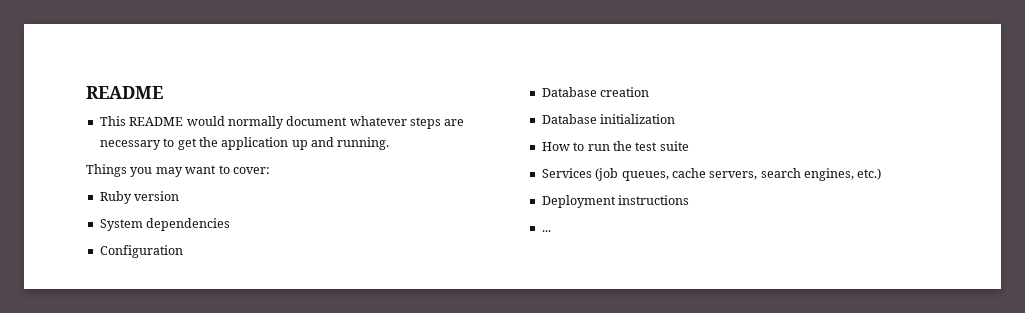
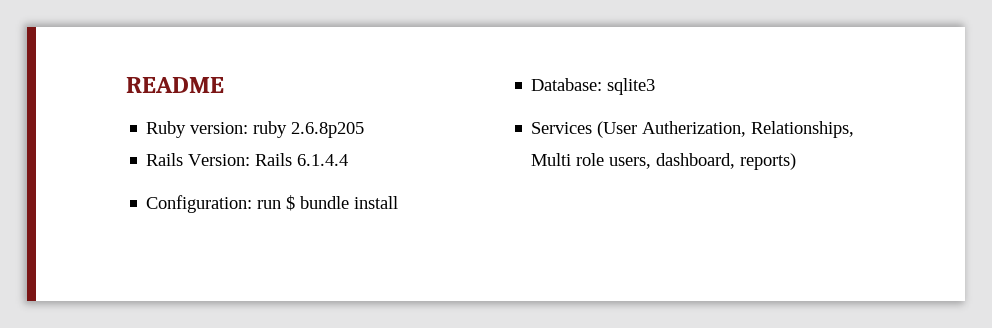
[99,116,465,129] [99,137,390,150] [86,164,270,177] [99,191,180,204] [99,218,231,231] [99,245,183,258] [541,87,650,97] [541,114,676,124] [541,141,689,151] [541,168,882,181] [541,195,690,208] [541,230,551,232] This README would normally document whatever steps are necessary to get the application up and running. // Things you may want to cover: // Ruby version // System dependencies // Configuration // Database creation // Database initialization // How to run the test suite // Services (job queues, cache servers, search engines, etc.) // Deployment instructions // ... -> [146,121,365,138] [146,153,349,166] [146,195,399,213] [531,78,656,95] [531,121,855,138] [531,153,797,170] Ruby version: ruby 2.6.8p205 // Rails Version: Rails 6.1.4.4 // Configuration: run $ bundle install // Database: sqlite3 // Services (User Autherization, Relationships, Multi role users, dashboard, reports)

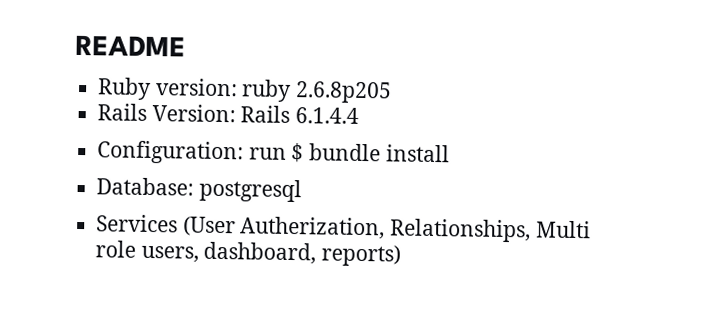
[607,78,656,95] sqlite3 -> [198,178,302,203] postgresql

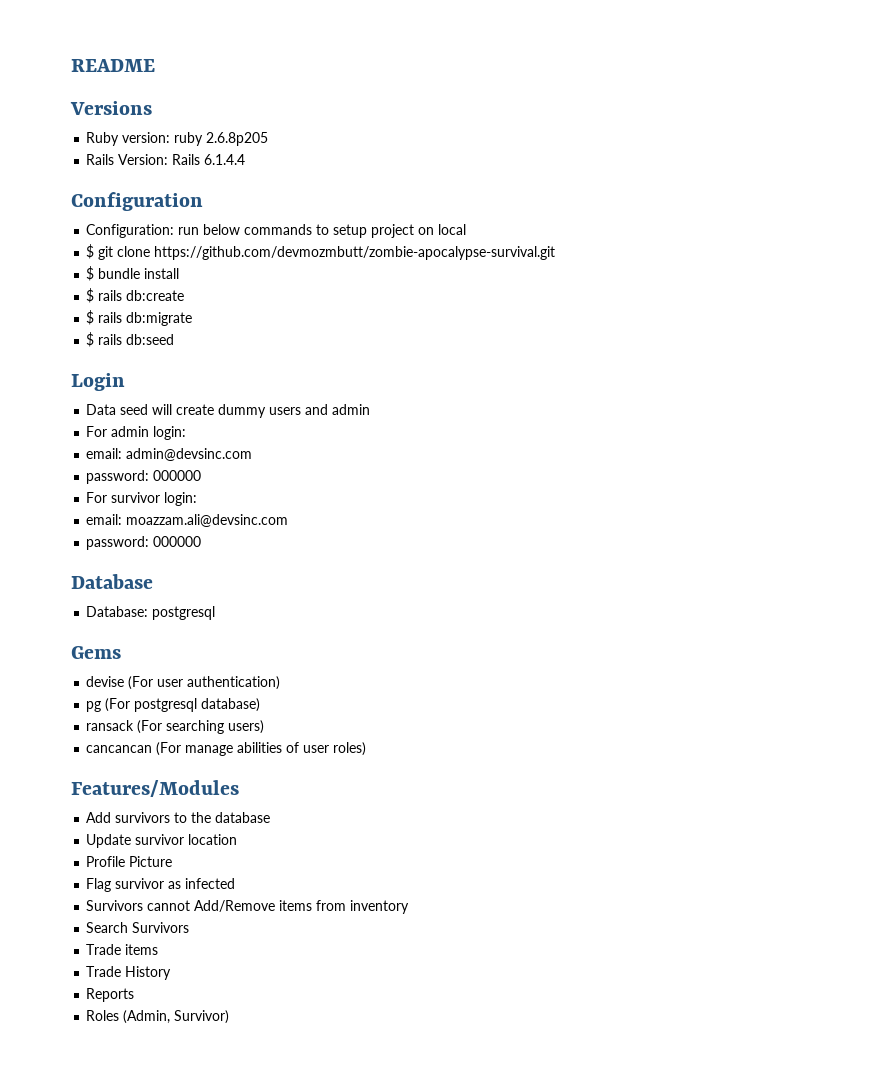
(186, 45) none -> [70,101,152,115] // Versions
(360, 115) none -> [71,192,203,211] // Configuration
[291,142,450,163] [96,177,302,203] [96,214,591,243] [95,240,402,267] $ bundle install // Database: postgresql // Services (User Autherization, Relationships, Multi role users, dashboard, reports) -> [203,224,467,238] [86,244,556,260] [86,266,180,281] [86,288,185,303] [86,310,193,326] [86,332,175,347] [71,373,125,391] [86,404,371,418] [86,426,187,440] [86,448,253,461] [86,470,202,484] [86,492,198,506] [86,514,289,527] [86,536,202,550] [71,574,153,589] [86,606,216,620] [71,646,121,659] [86,676,281,690] [86,698,261,712] [86,720,265,734] [86,742,367,756] [71,780,239,797] [86,812,271,823] [86,834,238,848] [86,856,173,867] [86,878,236,892] [86,900,410,914] [86,922,190,933] [86,944,159,955] [86,966,172,980] [86,988,135,1002] [86,1010,230,1024] below commands to setup project on local // $ git clone https://github.com/devmozmbutt/zombie-apocalypse-survival.git // $ bundle install // $ rails db:create // $ rails db:migrate // $ rails db:seed // Login // Data seed will create dummy users and admin // For admin login: // email: admin@devsinc.com // password: 000000 // For survivor login: // email: moazzam.ali@devsinc.com // password: 000000 // Database // Database: postgresql // Gems // devise (For user authentication) // pg (For postgresql database) // ransack (For searching users) // cancancan (For manage abilities of user roles) // Features/Modules // Add survivors to the database // Update survivor location // Profile Picture // Flag survivor as infected // Survivors cannot Add/Remove items from inventory // Search Survivors // Trade items // Trade History // Reports // Roles (Admin, Survivor)

